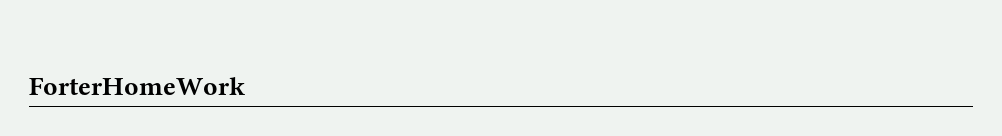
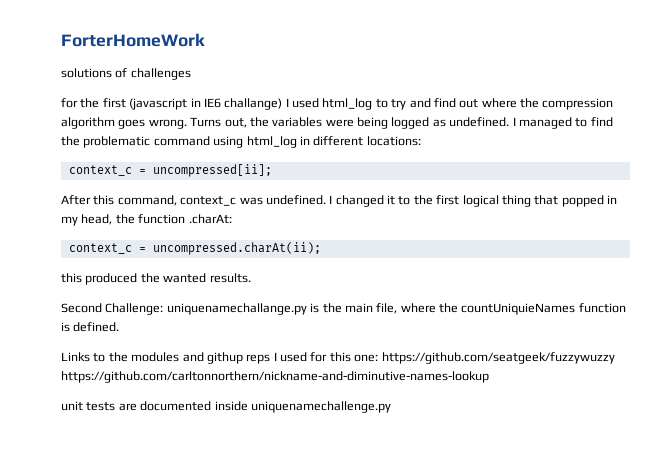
(246, 86) none -> [61,68,191,80] [61,98,614,110] [61,117,613,129] [61,136,421,148] [68,164,272,177] [61,195,617,207] [61,214,232,226] [68,242,321,255] [61,273,251,285] [61,303,626,315] [61,322,120,332] [61,352,615,364] [61,371,489,383] [61,401,391,413] // solutions of challenges // for the first (javascript in IE6 challange) I used html_log to try and find out where the compression algorithm goes wrong. Turns out, the variables were being logged as undefined. I managed to find the problematic command using html_log in different locations: // context_c = uncompressed[ii]; // After this command, context_c was undefined. I changed it to the first logical thing that popped in my head, the function .charAt: // context_c = uncompressed.charAt(ii); // this produced the wanted results. // Second Challenge: uniquenamechallange.py is the main file, where the countUniquieNames function is defined. // Links to the modules and githup reps I used for this one: https://github.com/seatgeek/fuzzywuzzy https://github.com/carltonnorthern/nickname-and-diminutive-names-lookup // unit tests are documented inside uniquenamechallenge.py

